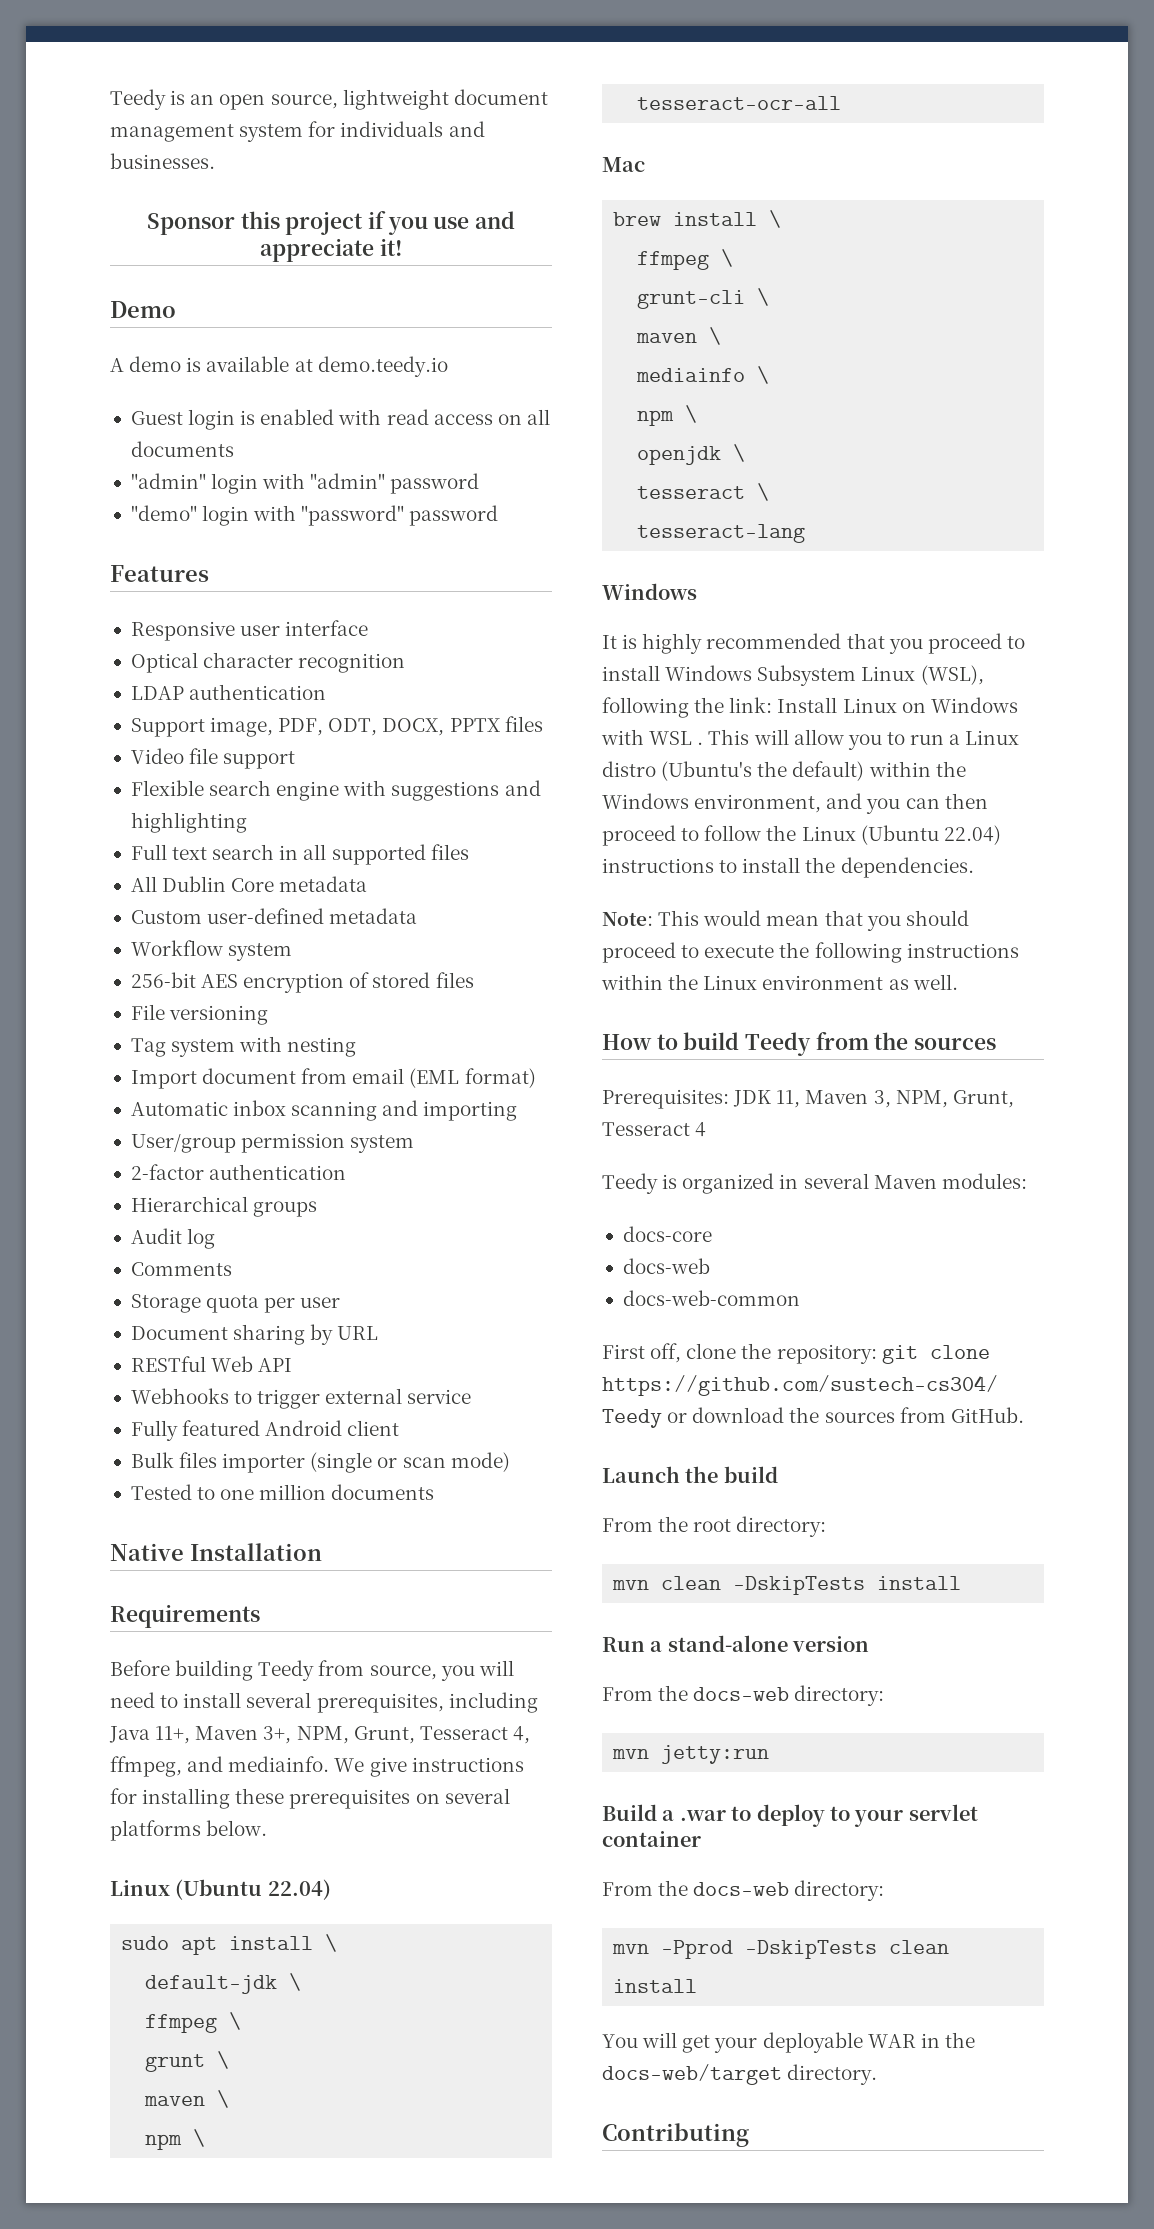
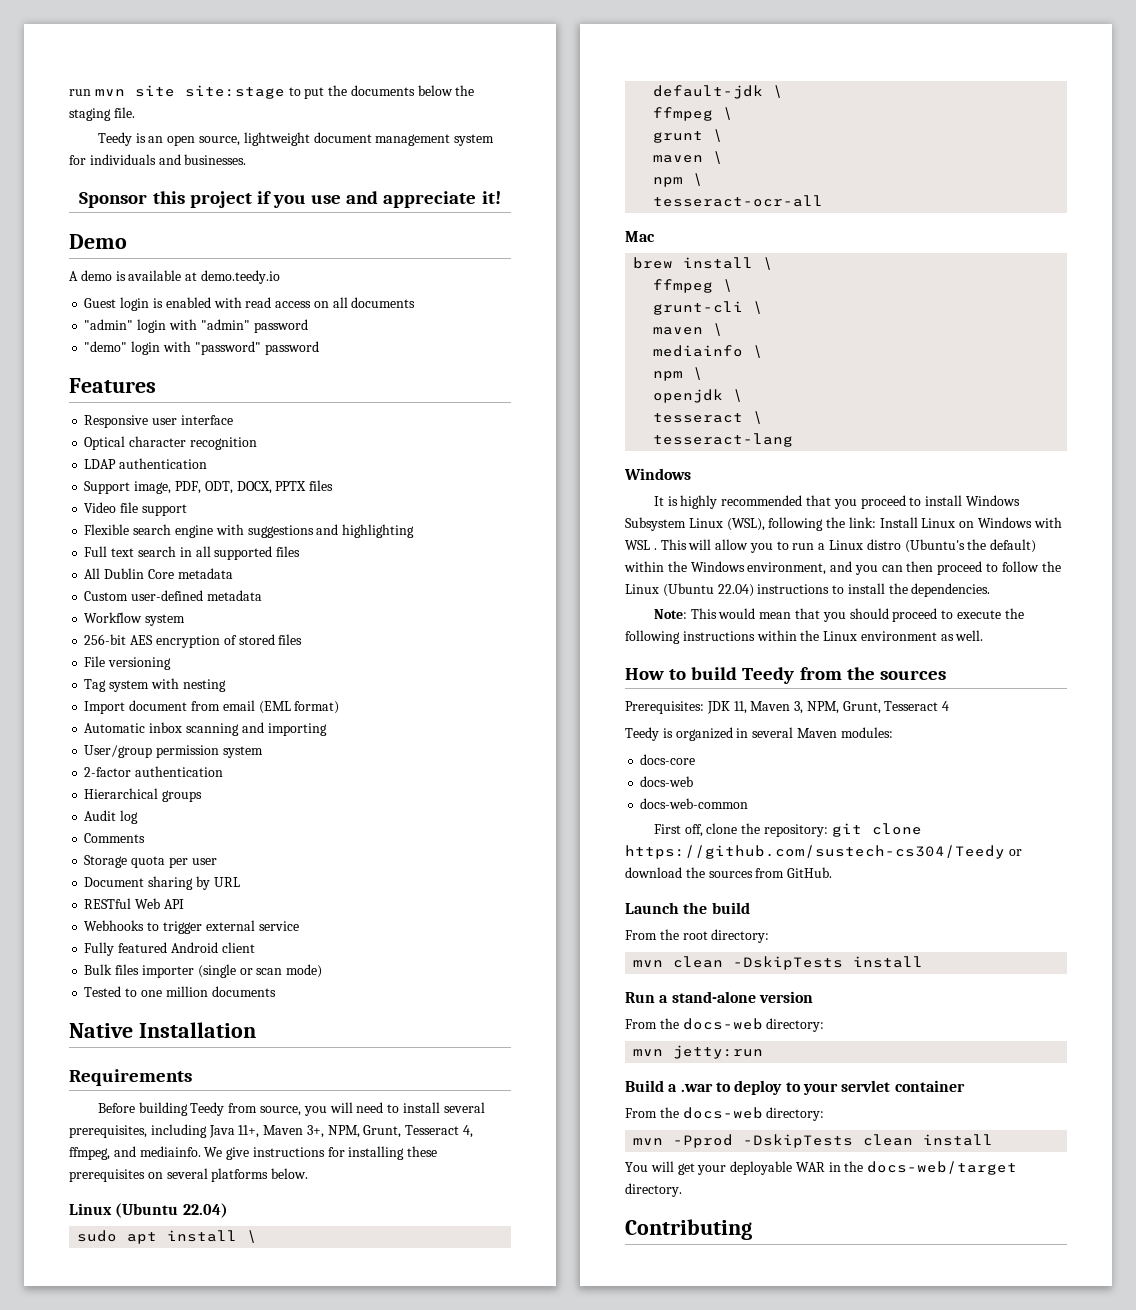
(110, 99) none -> [69,85,475,99] [69,107,135,121] run mvn site site:stage to put the documents below the staging file. //

